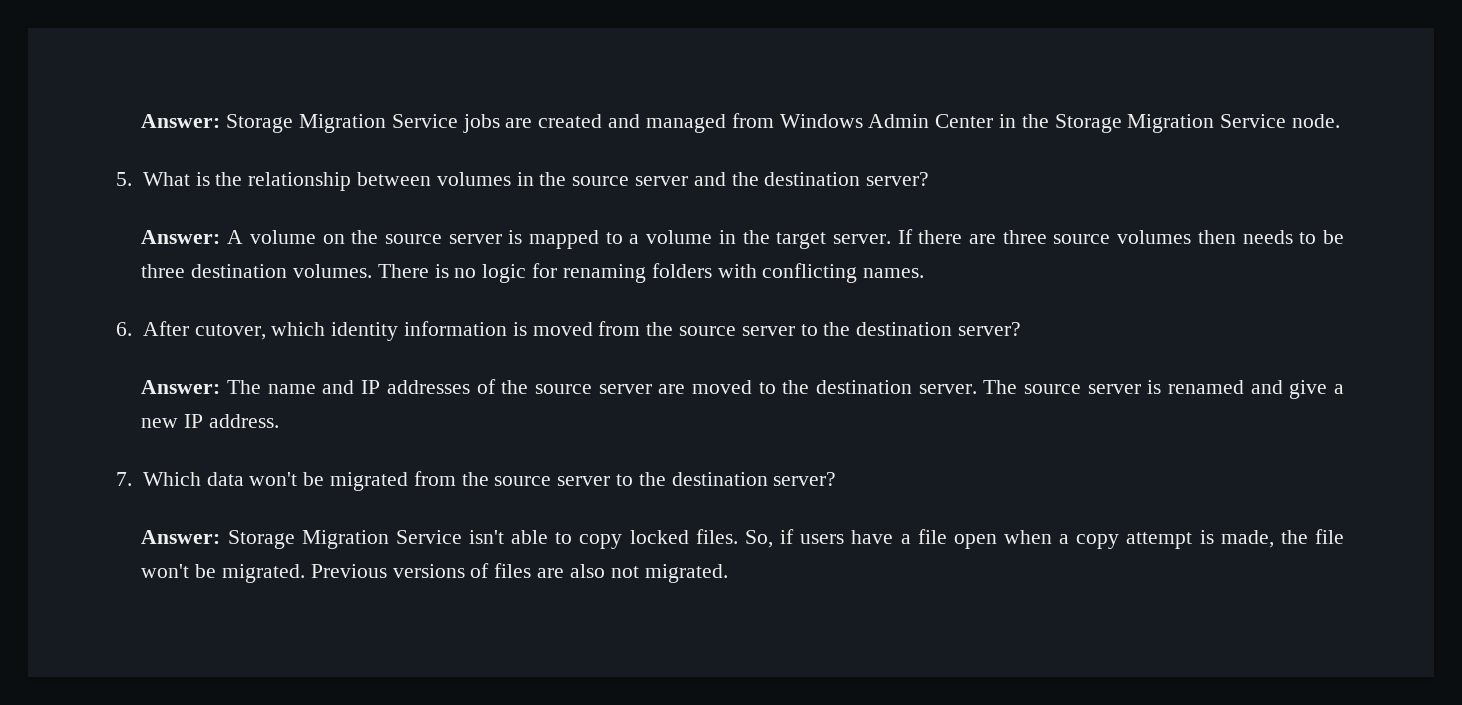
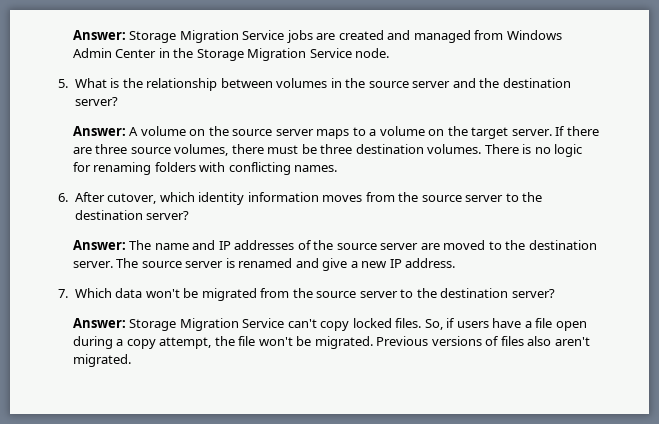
[508,230,600,249] is mapped -> [316,129,350,139] maps
[718,230,736,244] in -> [428,129,445,136] on
[1117,230,1317,244] volumes then needs to -> [174,144,299,156] volumes, there must
[512,322,593,336] is moved -> [322,195,363,202] moves
[469,530,573,544] isn't able to -> [287,319,317,328] can't
[1003,530,1052,544] when -> [72,336,113,349] during
[1126,530,1274,549] attempt is made, -> [159,337,212,349] attempt,
[537,564,639,578] are also not -> [527,336,590,346] also aren't

